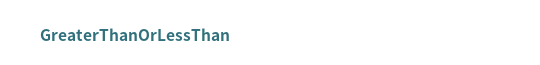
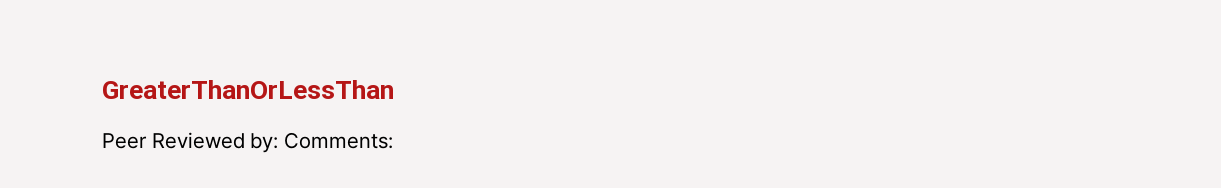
(230, 34) none -> [102,132,394,153] // Peer Reviewed by: Comments:

